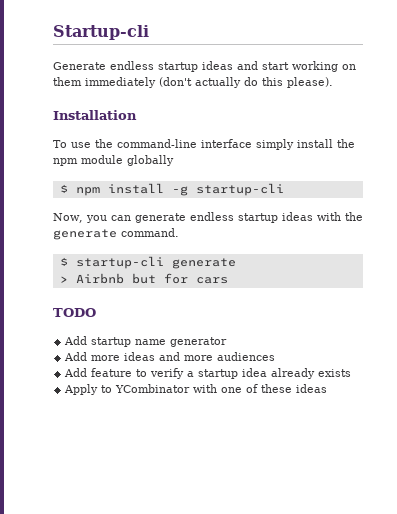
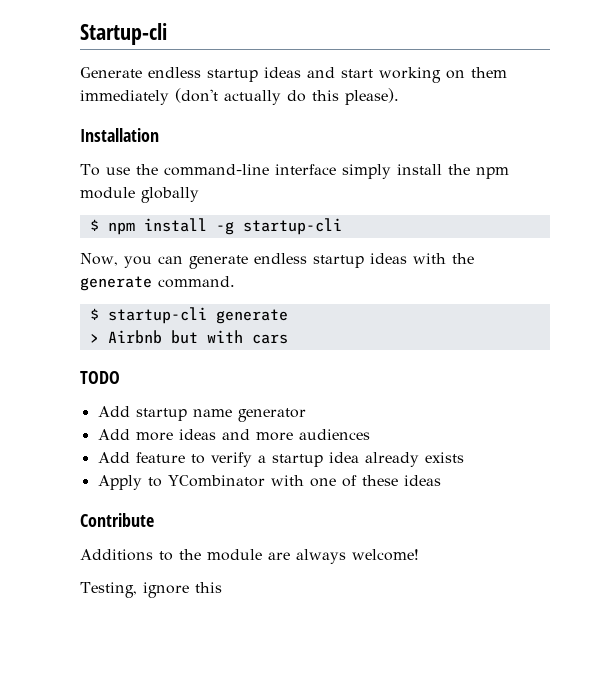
[163,273,188,284] for -> [206,330,243,343] with
(328, 388) none -> [80,513,154,527] [80,549,419,564] [80,582,222,598] // Contribute // Additions to the module are always welcome! // Testing, ignore this

